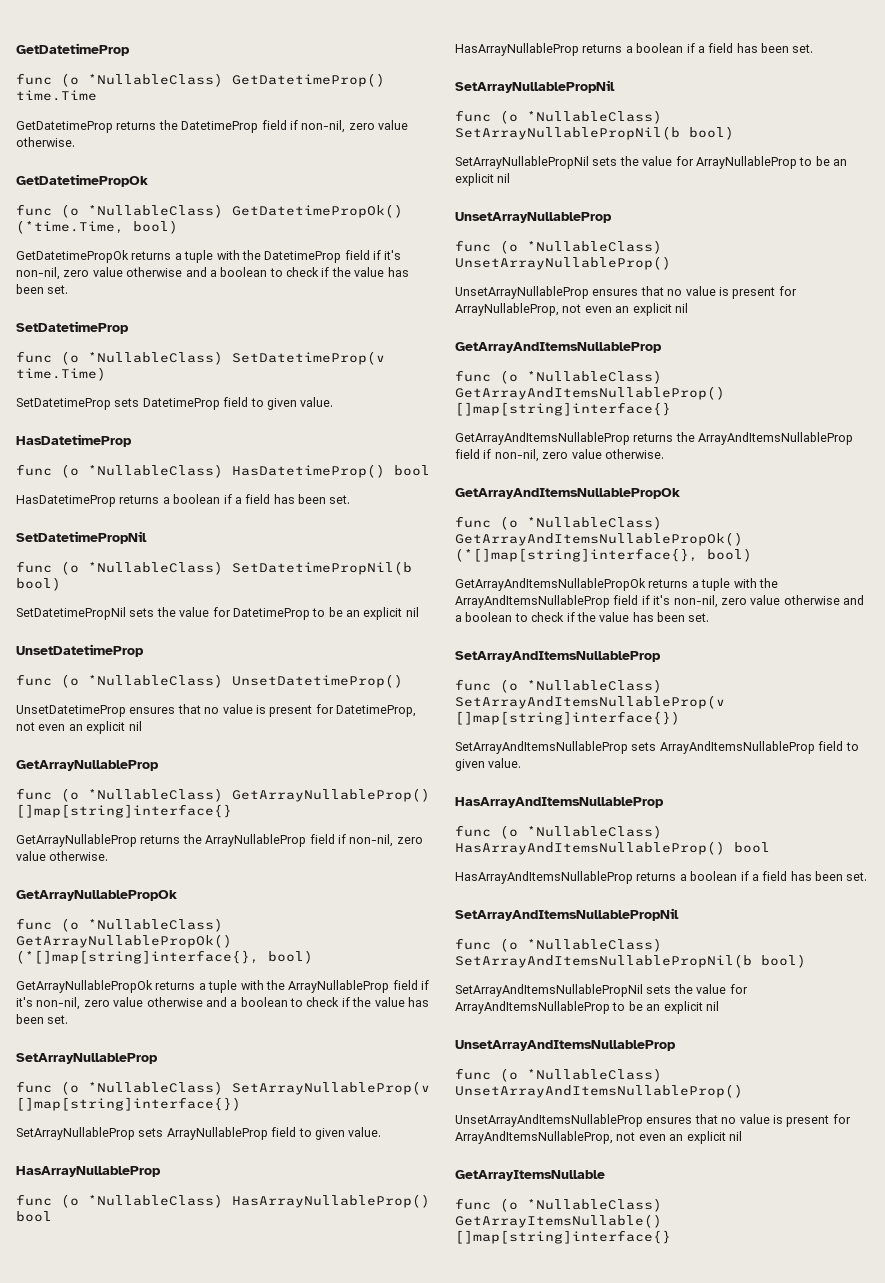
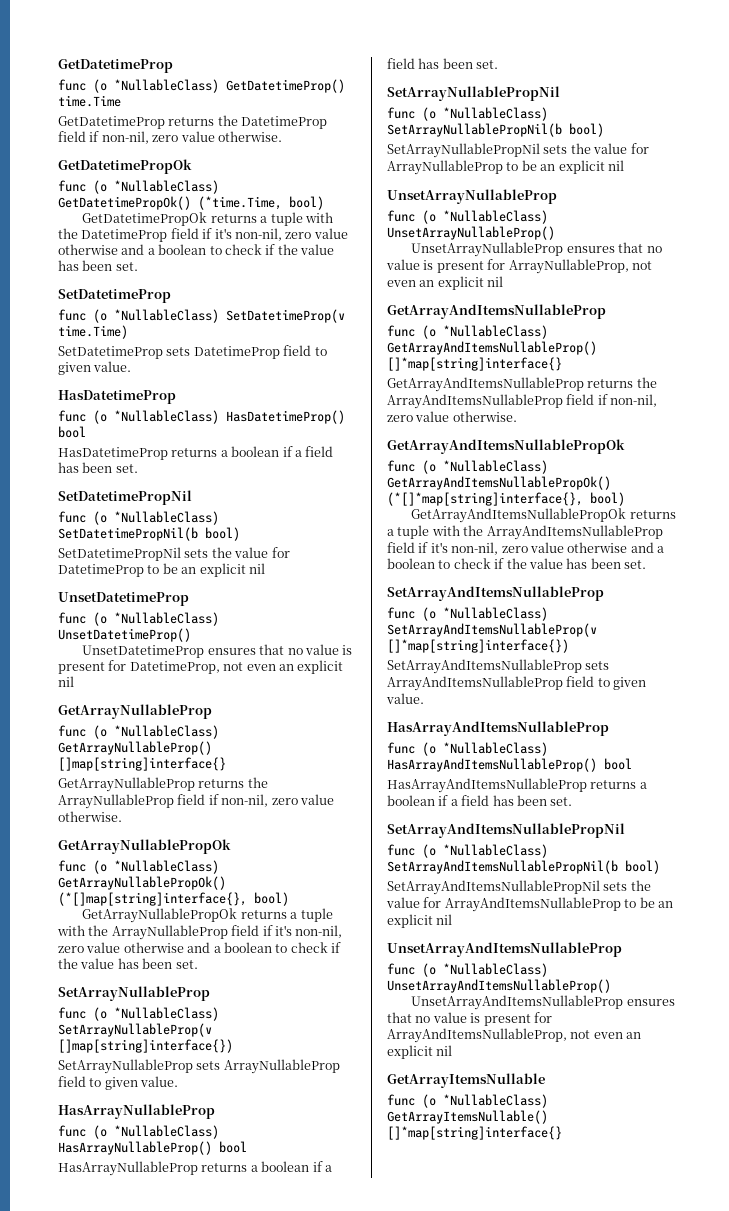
[455,402,671,416] []map[string]interface{} -> [387,357,562,371] []*map[string]interface{}
[455,548,698,562] (*[]map[string]interface{}, -> [387,492,583,506] (*[]*map[string]interface{},
[455,711,680,725] []map[string]interface{}) -> [387,639,569,653] []*map[string]interface{})
[455,1230,671,1244] []map[string]interface{} -> [387,1126,562,1140] []*map[string]interface{}

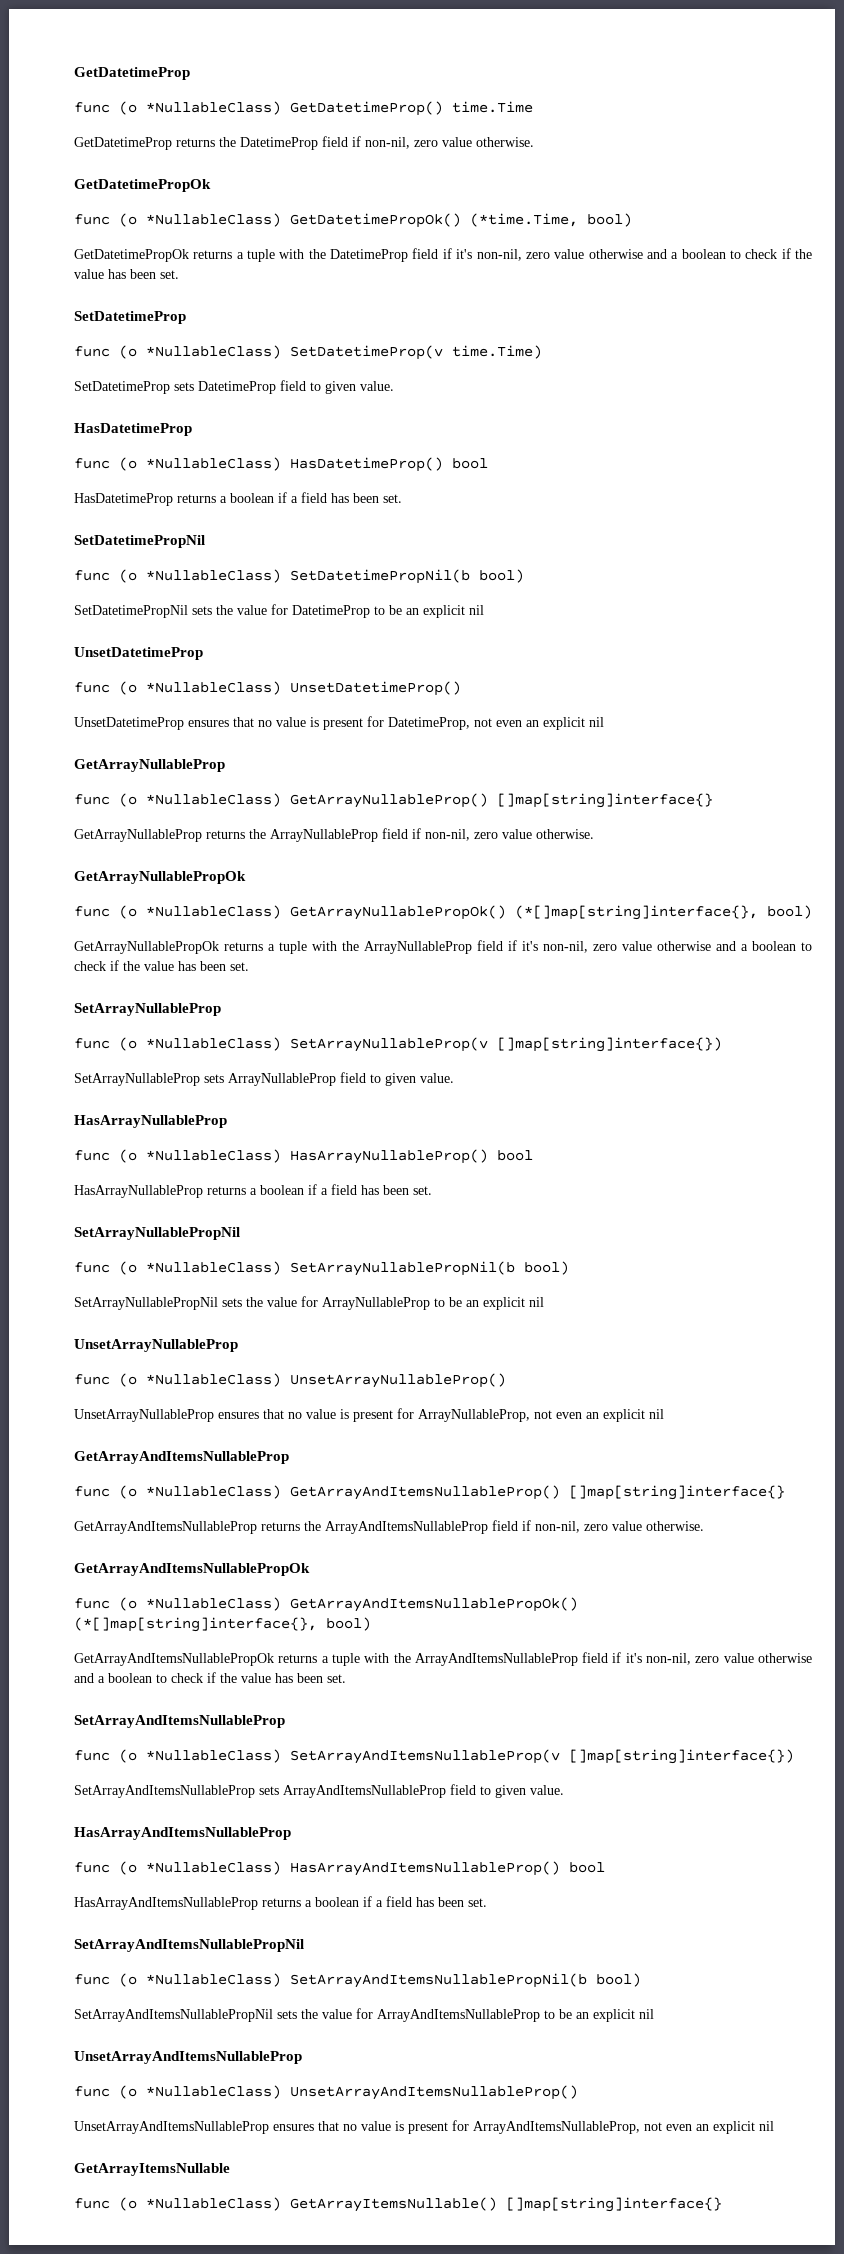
[387,357,562,371] []*map[string]interface{} -> [569,1485,785,1500] []map[string]interface{}
[387,492,583,506] (*[]*map[string]interface{}, -> [74,1617,317,1632] (*[]map[string]interface{},
[387,639,569,653] []*map[string]interface{}) -> [569,1749,794,1764] []map[string]interface{})
[387,1126,562,1140] []*map[string]interface{} -> [506,2197,722,2212] []map[string]interface{}

